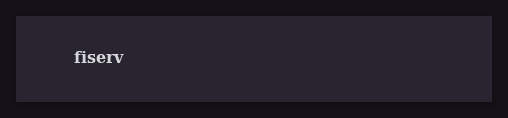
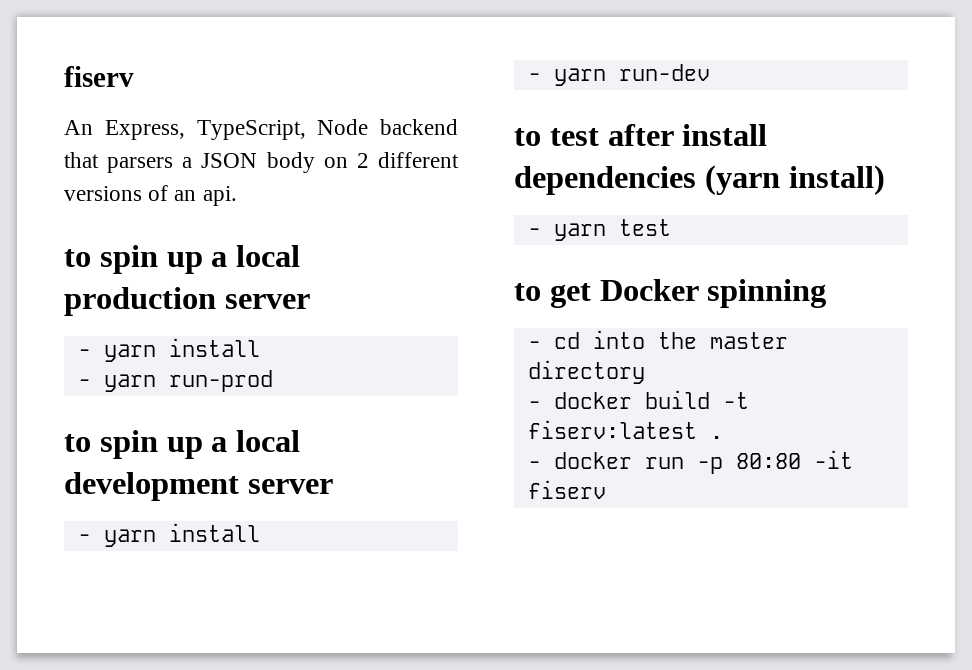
[74,51,124,63] fiserv -> [64,66,134,87] [64,119,458,140] [64,152,459,173] [64,185,237,206] [64,245,301,274] [64,287,310,316] [77,338,260,362] [77,370,273,392] [64,430,301,459] [64,472,333,501] [77,523,260,547] [527,64,710,86] [514,124,768,146] [514,165,885,195] [527,219,671,241] [514,279,827,308] [527,330,788,349] [527,360,645,384] [527,390,749,409] [527,420,723,439] [527,450,853,474] [527,480,606,499] fiserv // An Express, TypeScript, Node backend that parsers a JSON body on 2 different versions of an api. // to spin up a local production server // - yarn install // - yarn run-prod // to spin up a local development server // - yarn install // - yarn run-dev // to test after install dependencies (yarn install) // - yarn test // to get Docker spinning // - cd into the master directory // - docker build -t fiserv:latest . // - docker run -p 80:80 -it fiserv

